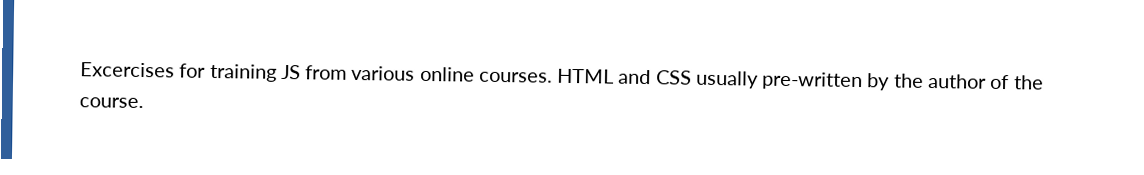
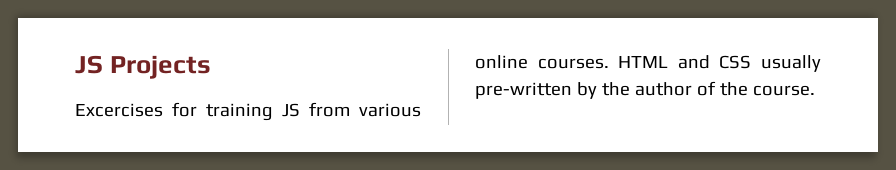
(80, 70) none -> [75,55,212,79] JS Projects //

